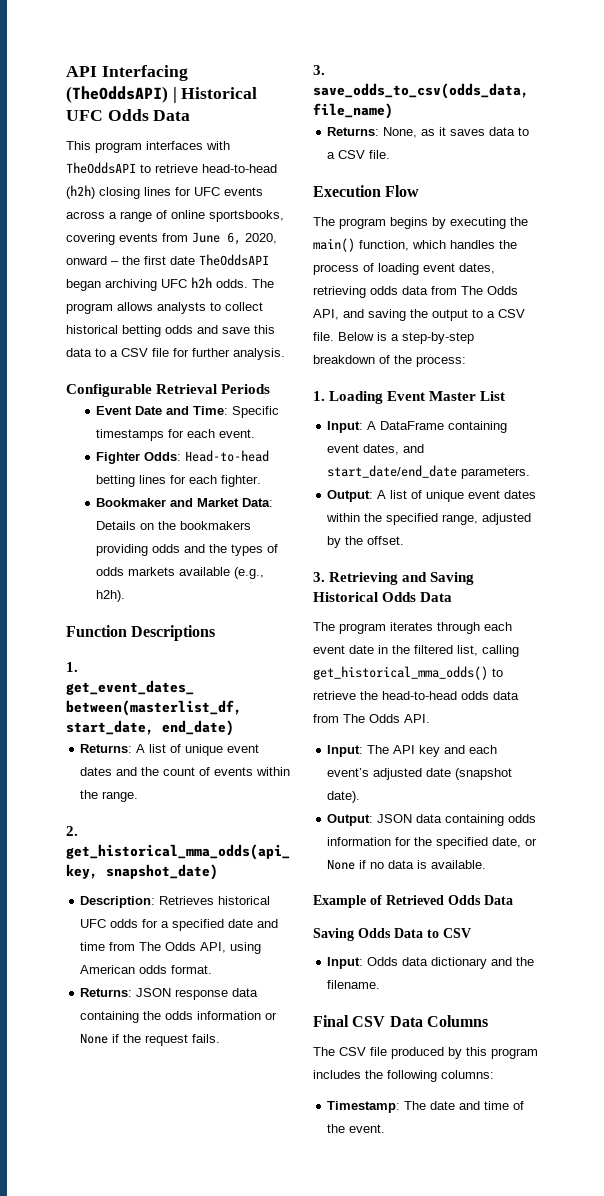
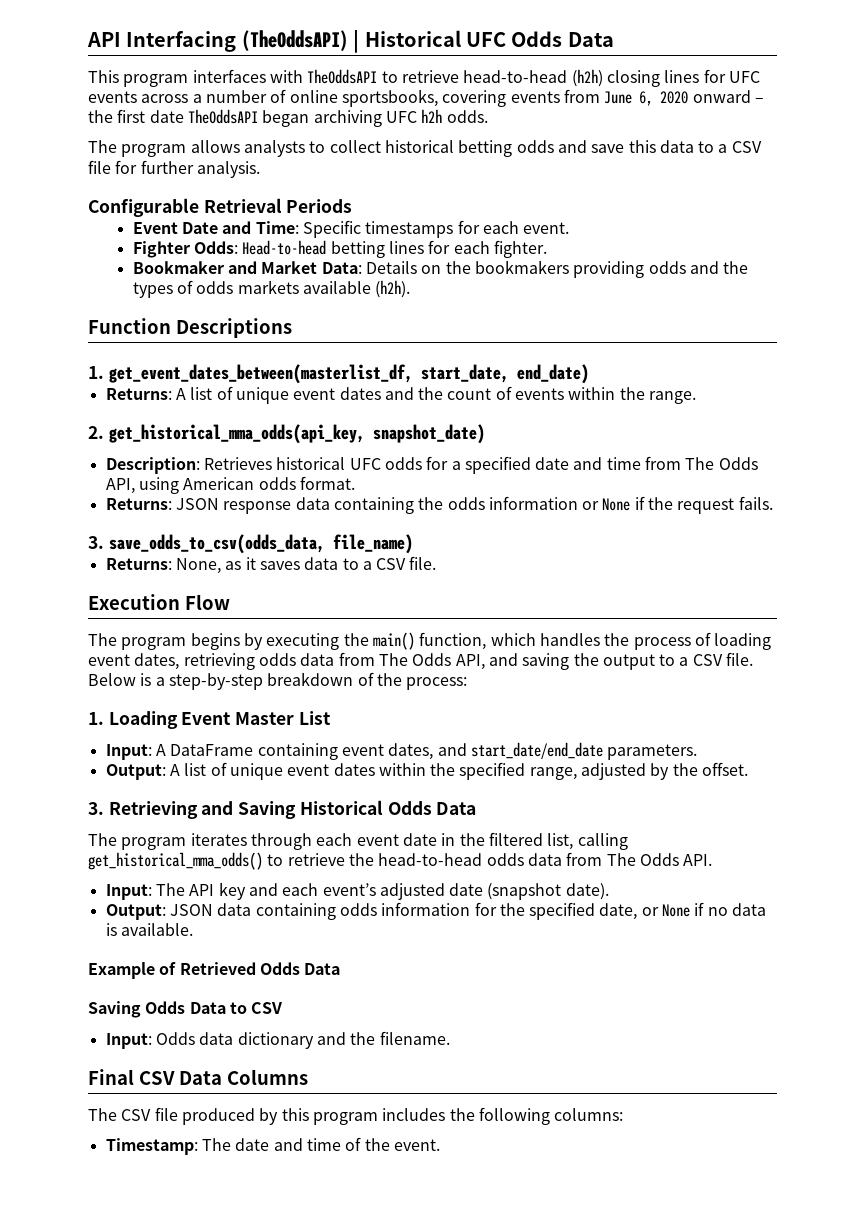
[120,211,152,222] range -> [205,90,267,103] number
[245,233,277,244] 2020, -> [660,91,689,104] 2020
(248, 283) none -> (488, 116) //
[234,567,265,579] [96,590,126,602] (e.g., h2h). -> [375,280,411,298] (h2h).

